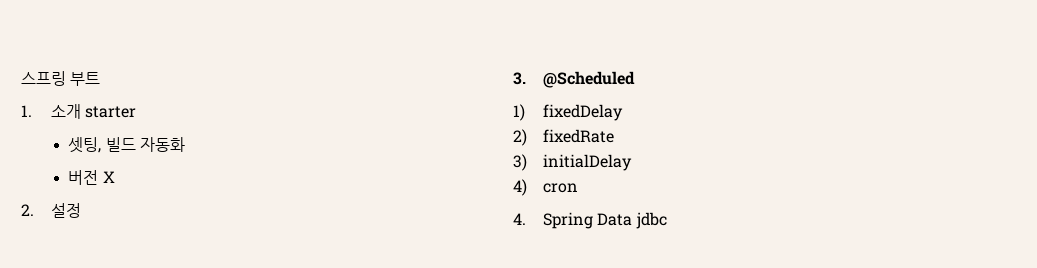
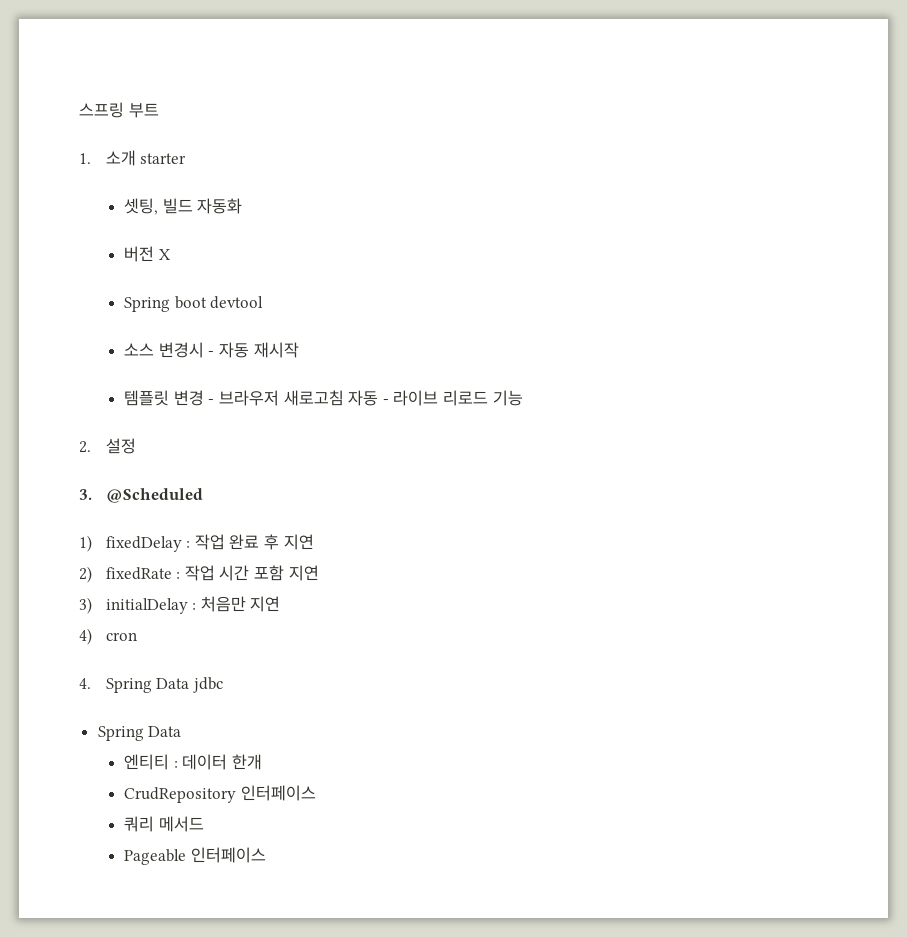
(115, 177) none -> [124,296,264,312] [124,342,299,358] [124,390,523,406] // Spring boot devtool // 소스 변경시 - 자동 재시작 // 템플릿 변경 - 브라우저 새로고침 자동 - 라이브 리로드 기능
[513,129,614,146] // 2) fixedRate -> [186,534,314,550] [79,565,319,583] : 작업 완료 후 지연 // 2) fixedRate : 작업 시간 포함 지연
(632, 162) none -> [192,596,281,612] : 처음만 지연
(667, 220) none -> [97,726,182,741] [124,754,263,770] [124,785,316,803] [124,816,204,832] [124,847,266,865] // Spring Data // 엔티티 : 데이터 한개 // CrudRepository 인터페이스 // 쿼리 메서드 // Pageable 인터페이스

